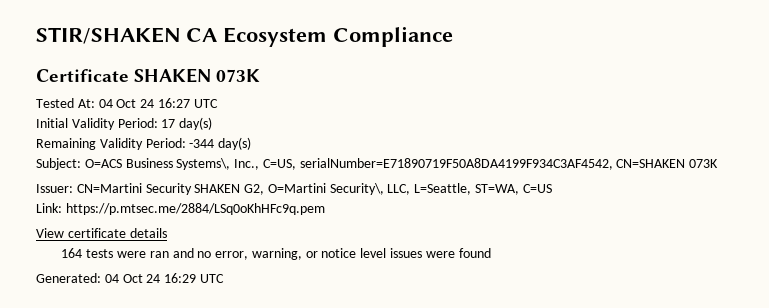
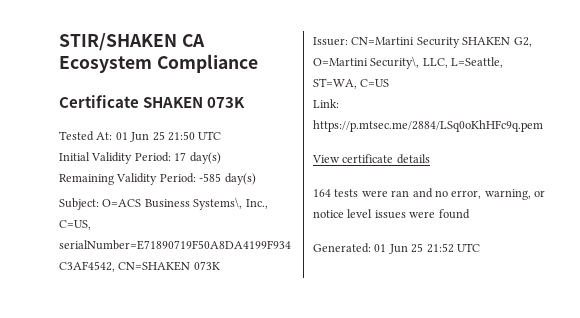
[98,98,190,108] 04 Oct 24 16:27 -> [115,131,195,142] 01 Jun 25 21:50
[189,139,215,148] -344 -> [199,173,222,182] -585
[104,273,197,283] 04 Oct 24 16:29 -> [374,243,454,254] 01 Jun 25 21:52

